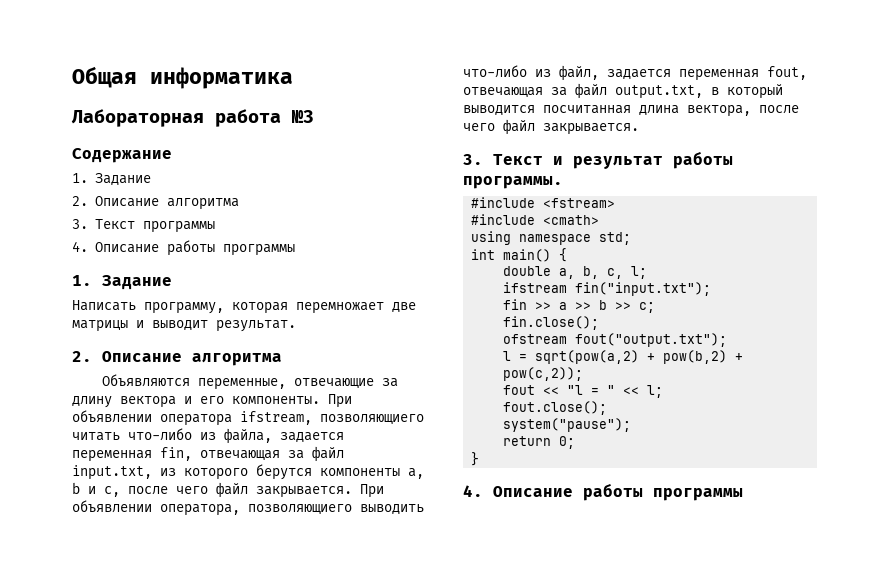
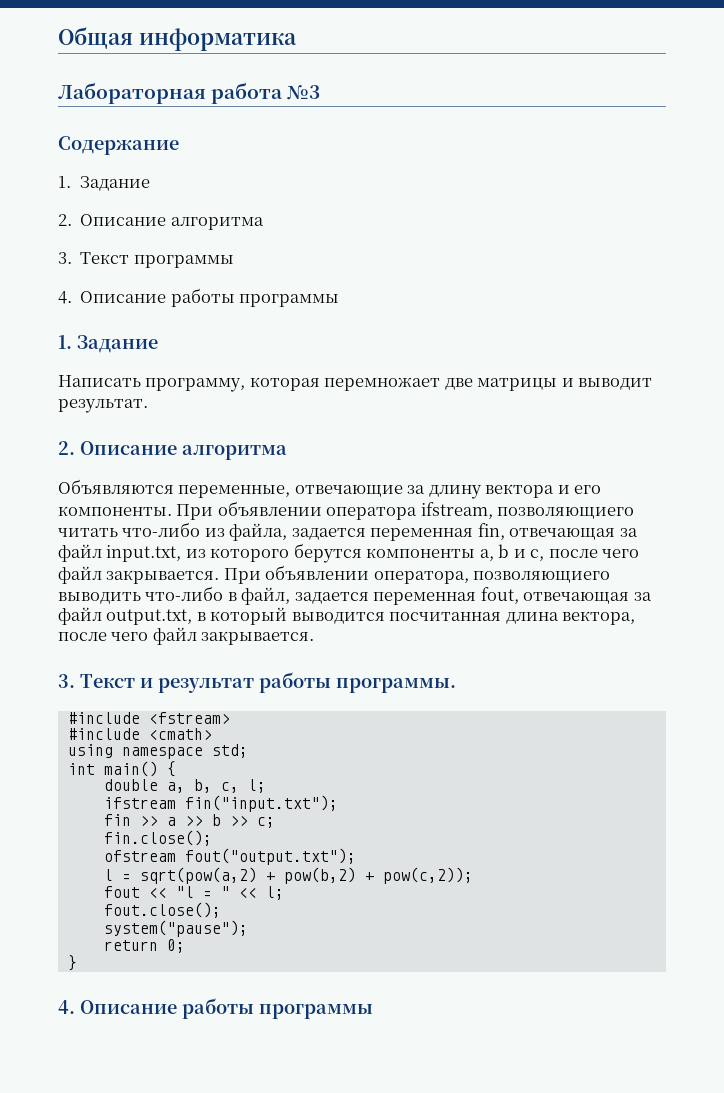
[535,69,551,77] из -> [227,592,237,601] в

